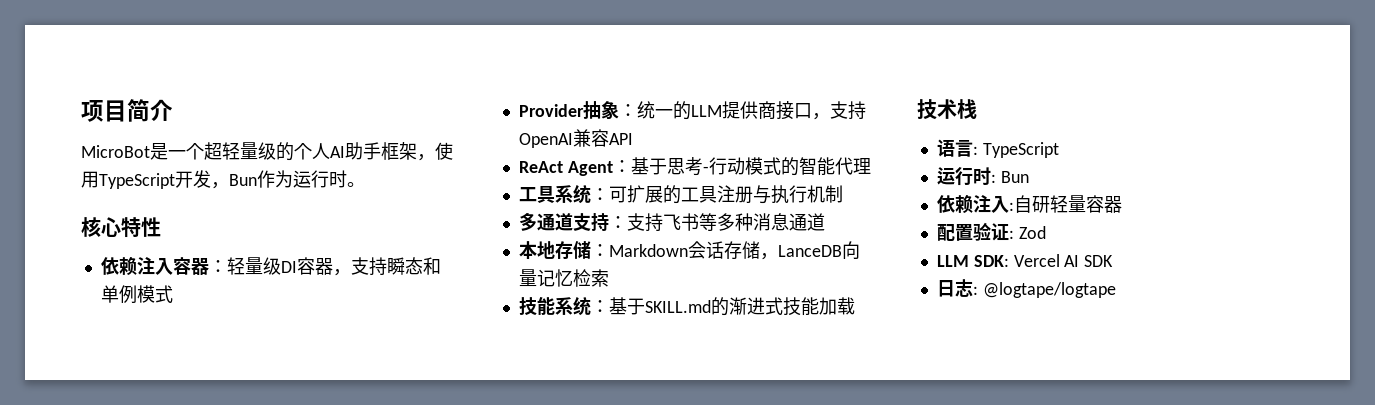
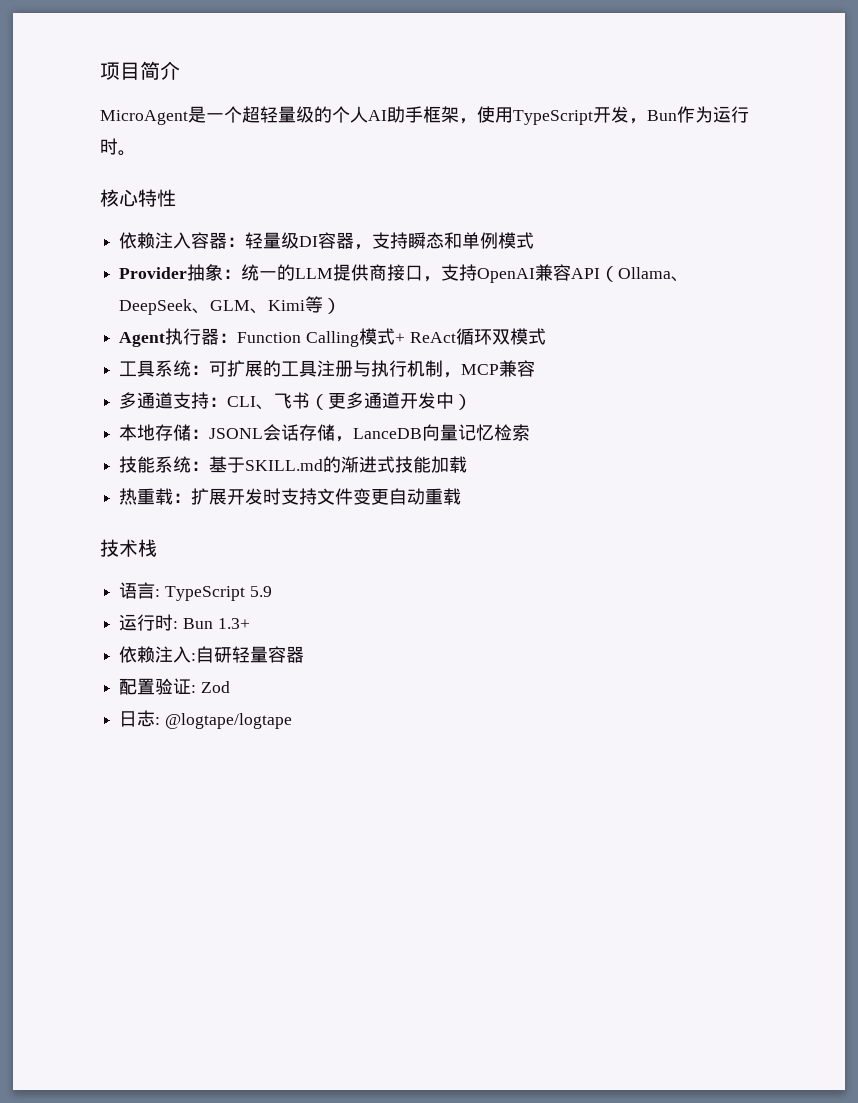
[81,145,150,158] MicroBot -> [100,110,188,125] MicroAgent
[518,157,871,176] // ReAct Agent：基于思考-行动模式的智能代理 -> [600,266,690,282] [119,296,342,315] [119,328,546,347] （Ollama、DeepSeek、GLM、Kimi等） // Agent执行器：Function Calling模式+ ReAct循环双模式
(843, 194) none -> [443,360,536,378] ，MCP兼容
[626,213,825,232] 支持飞书等多种消息通道 -> [227,392,473,410] CLI、飞书（更多通道开发中）
[608,244,688,257] Markdown -> [209,428,264,439] JSONL
(855, 306) none -> [119,488,462,505] // 热重载：扩展开发时支持文件变更自动重载
(1059, 150) none -> [249,586,272,597] 5.9
(1029, 177) none -> [217,618,250,629] 1.3+
[936,254,1114,267] // LLM SDK: Vercel AI SDK -> (230, 687) none

